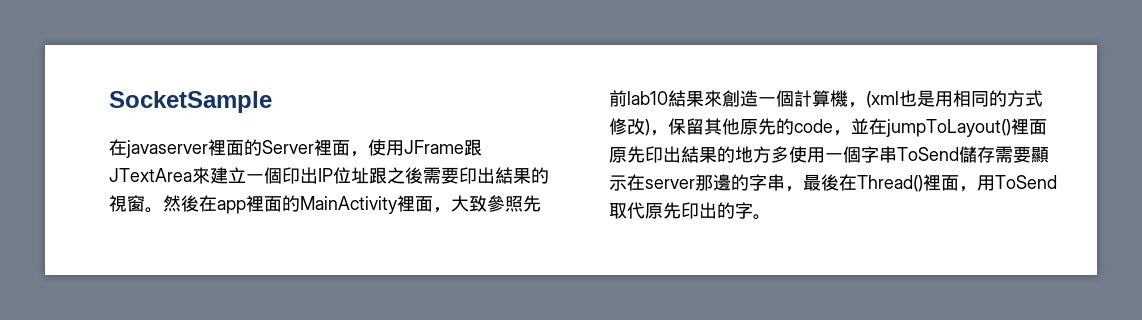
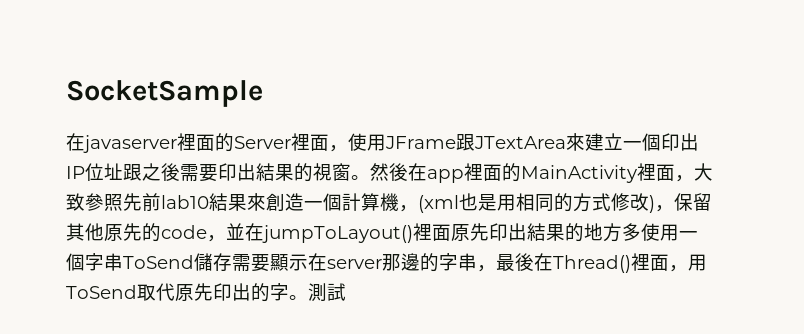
(771, 217) none -> [308,283,346,302] 測試

